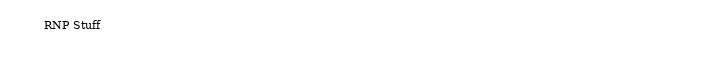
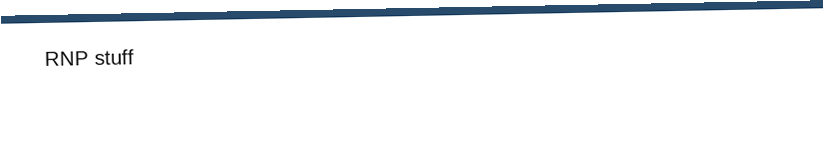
[73,20,101,29] Stuff -> [94,49,134,65] stuff

